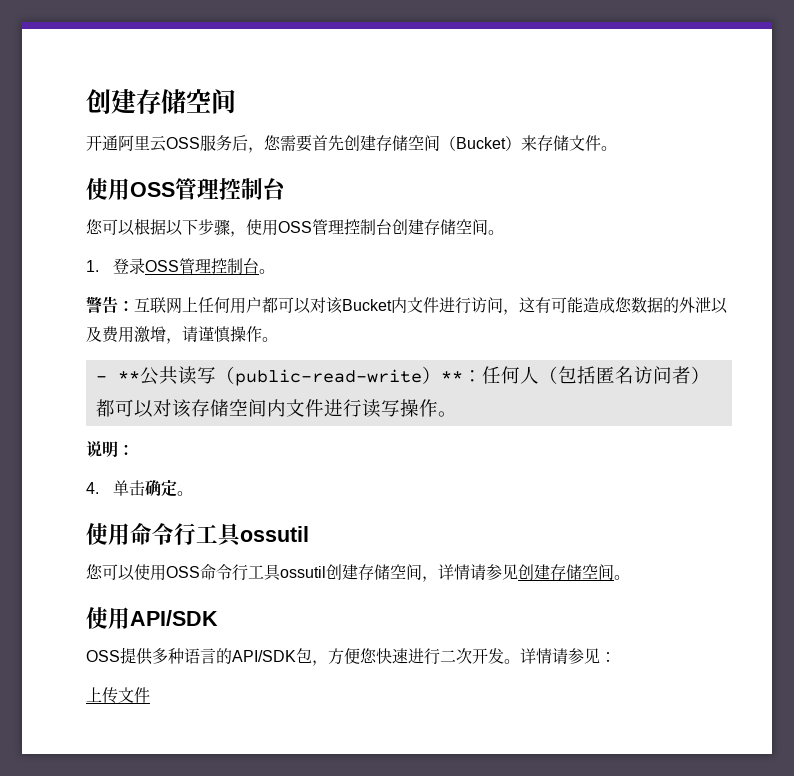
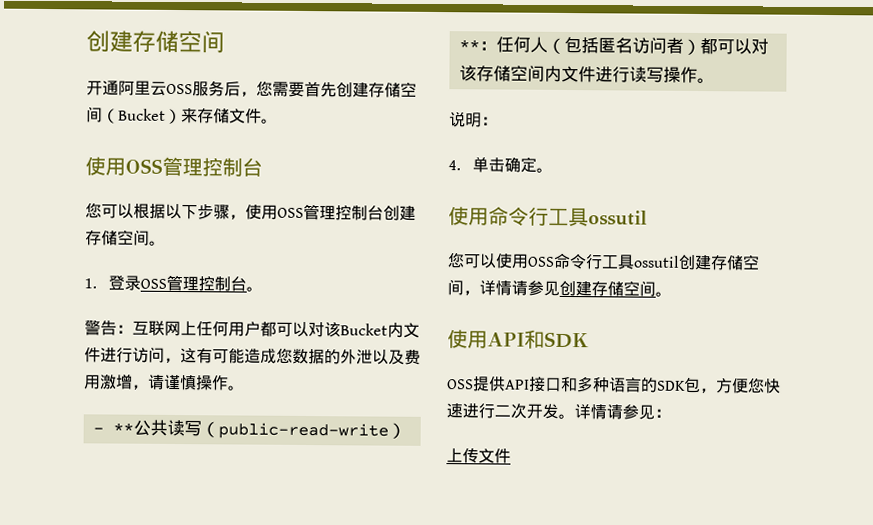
[130,610,218,626] API/SDK -> [487,329,589,349] API和SDK
(153, 656) none -> [505,376,578,393] API接口和
[232,650,296,662] API/SDK -> [657,380,686,391] SDK

